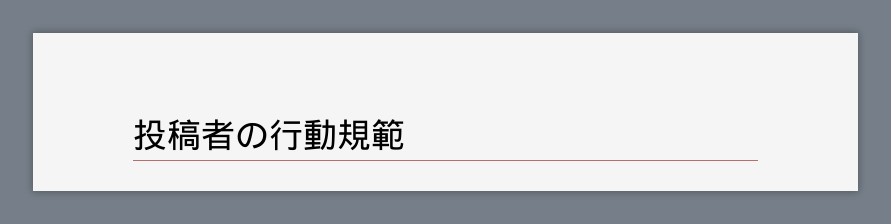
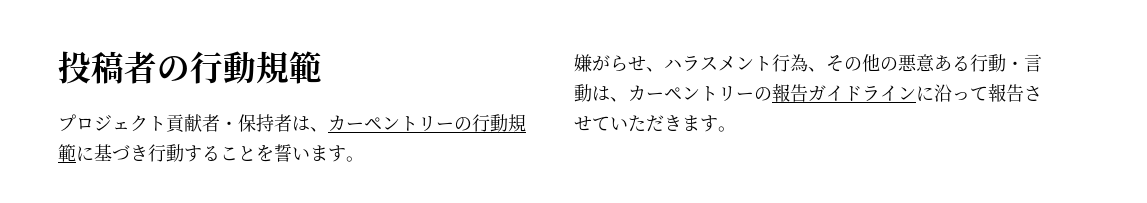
(405, 135) none -> [58,114,526,133] [58,144,364,162] [574,54,1042,72] [574,83,1042,102] [574,115,736,132] // プロジェクト貢献者・保持者は、カーペントリーの行動規範に基づき行動することを誓います。 // 嫌がらせ、ハラスメント行為、その他の悪意ある行動・言動は、カーペントリーの報告ガイドラインに沿って報告させていただきます。

